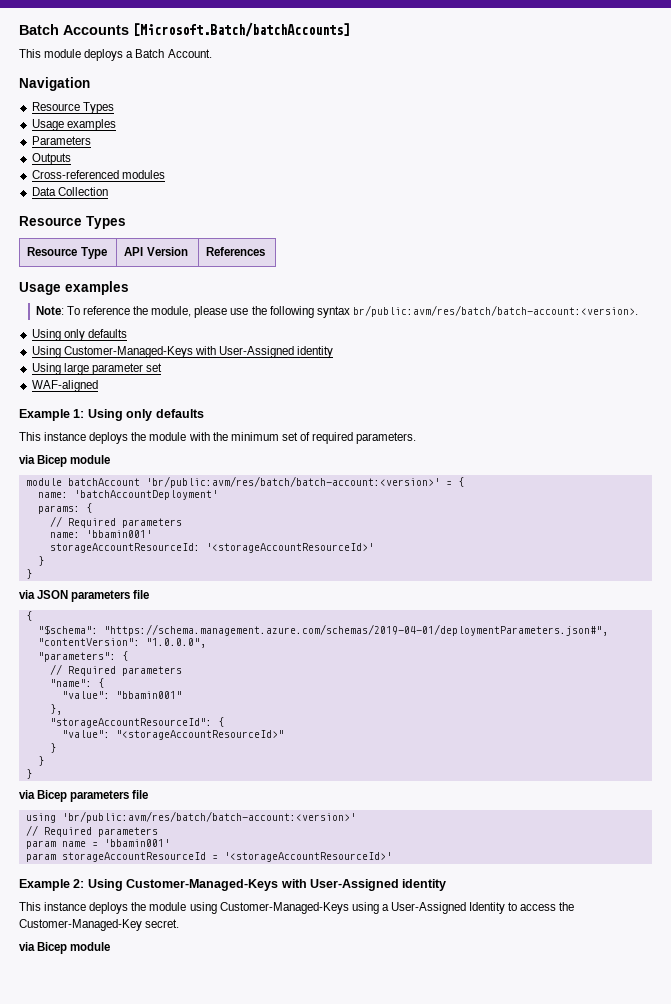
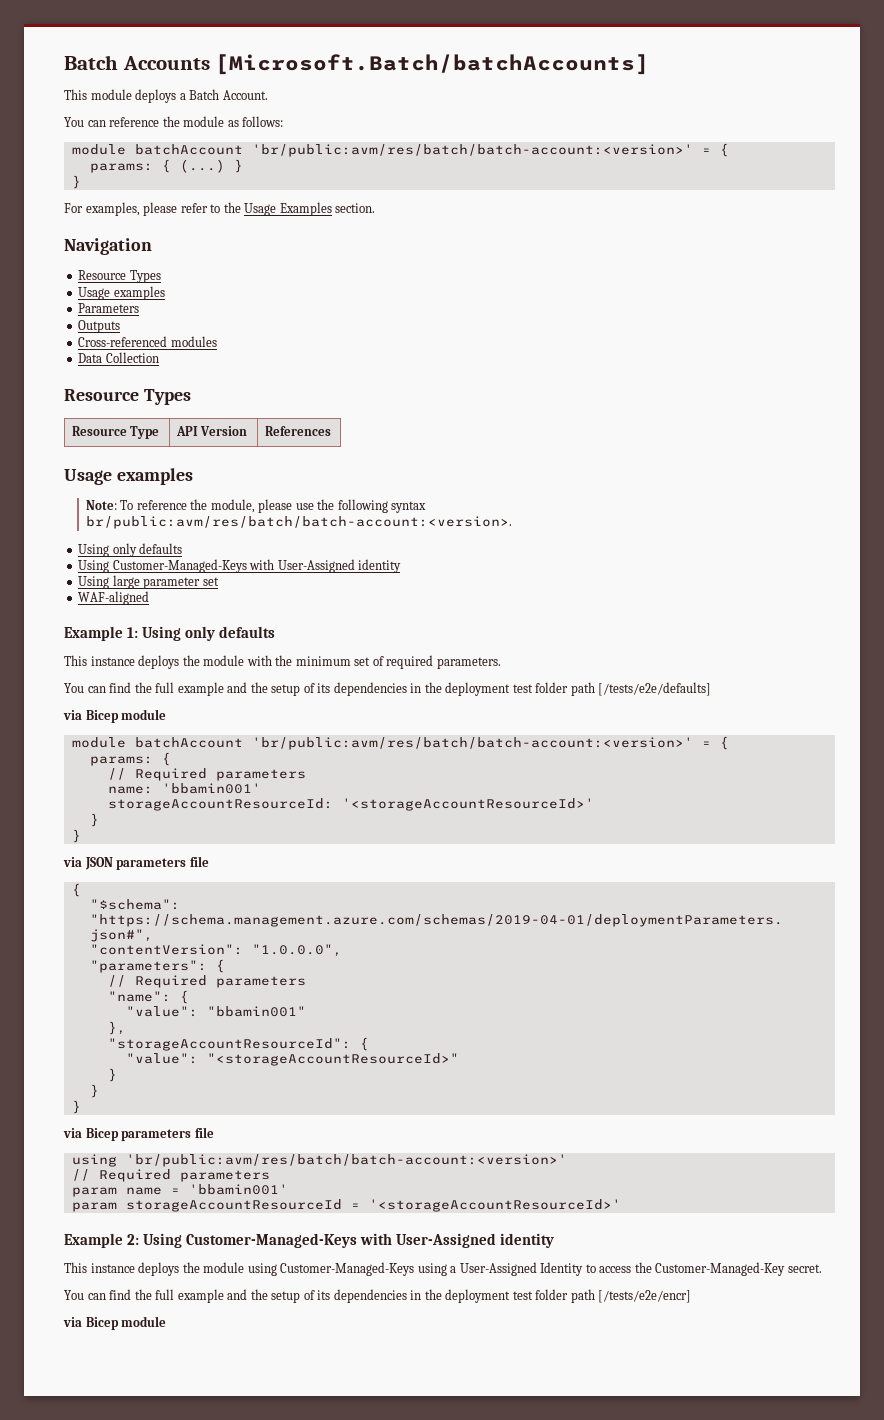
(212, 53) none -> [64,116,284,127] [71,143,729,157] [89,159,243,173] [71,175,81,189] [64,202,376,216] // You can reference the module as follows: // module batchAccount 'br/public:avm/res/batch/batch-account:<version>' = { // params: { (...) } // } // For examples, please refer to the Usage Examples section.
(417, 438) none -> [64,682,712,696] // You can find the full example and the setup of its dependencies in the deployment test folder path [/tests/e2e/defaults]
[37,490,218,500] // name: 'batchAccountDeployment' -> (729, 743) none
(180, 923) none -> [64,1289,692,1303] // You can find the full example and the setup of its dependencies in the deployment test folder path [/tests/e2e/encr]

